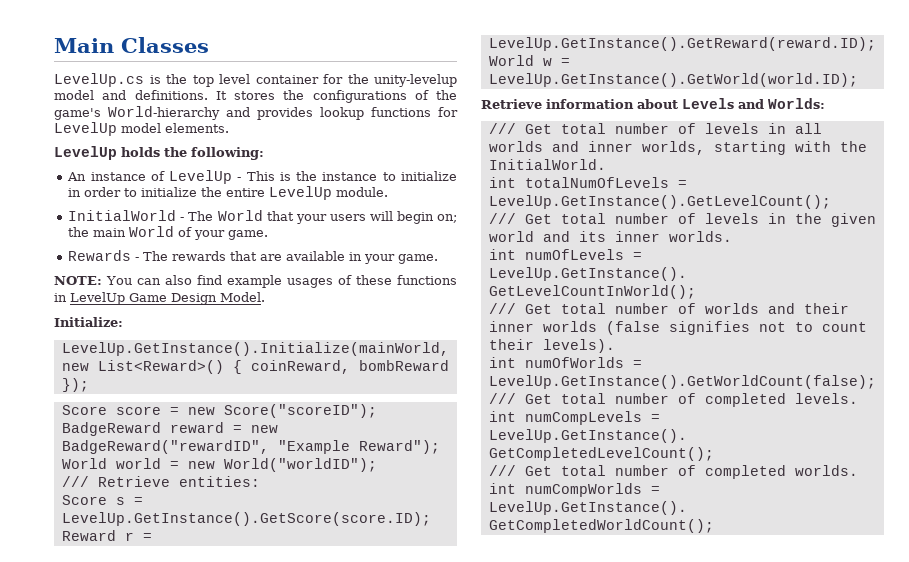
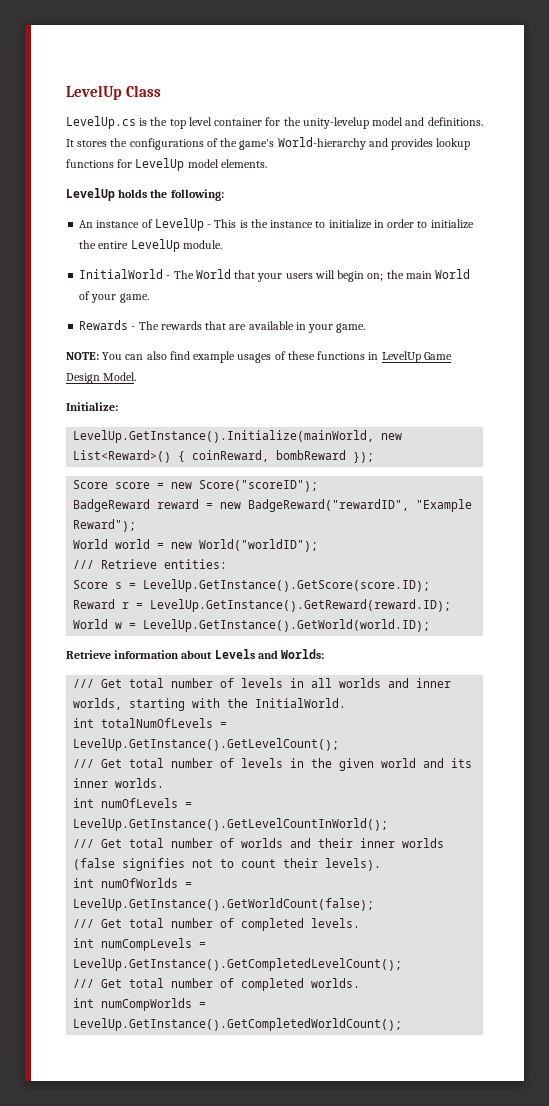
[54,37,209,53] Main Classes -> [66,85,161,100] LevelUp Class

